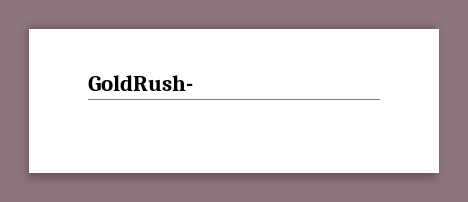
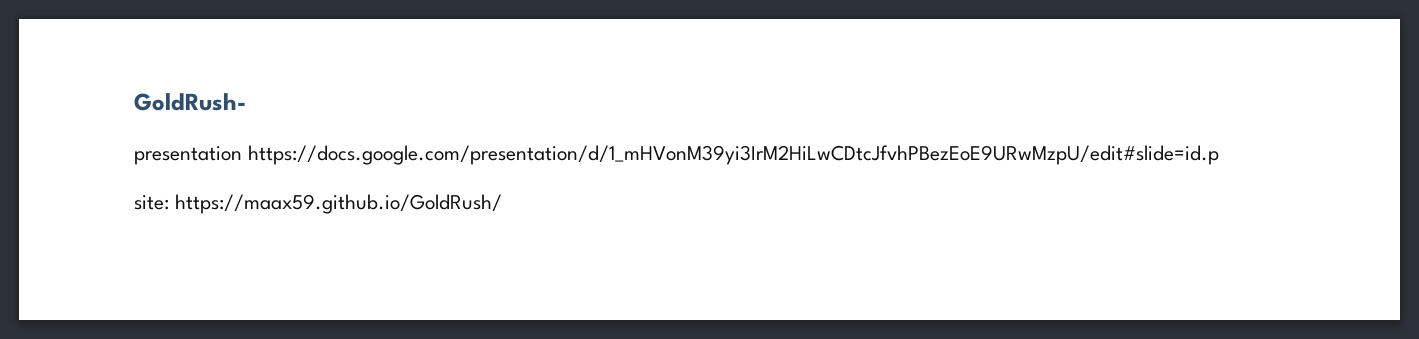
(193, 83) none -> [134,145,1219,165] [134,194,502,214] // presentation https://docs.google.com/presentation/d/1_mHVonM39yi3IrM2HiLwCDtcJfvhPBezEoE9URwMzpU/edit#slide=id.p // site: https://maax59.github.io/GoldRush/

